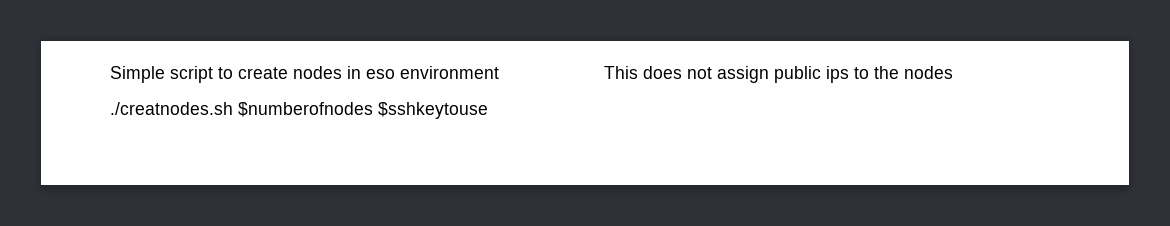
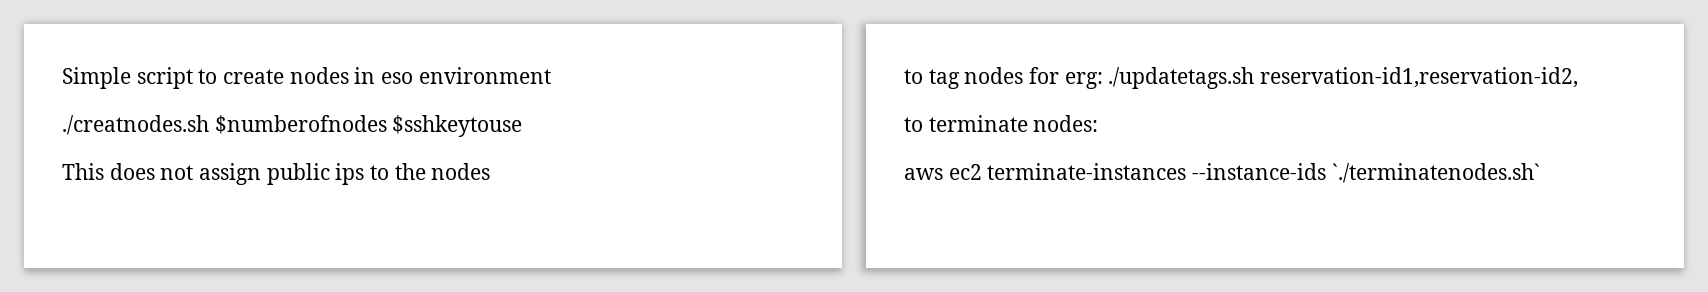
(953, 72) none -> [904,67,1579,89] [904,115,1099,132] [904,163,1540,183] // to tag nodes for erg: ./updatetags.sh reservation-id1,reservation-id2, // to terminate nodes: // aws ec2 terminate-instances --instance-ids `./terminatenodes.sh`

